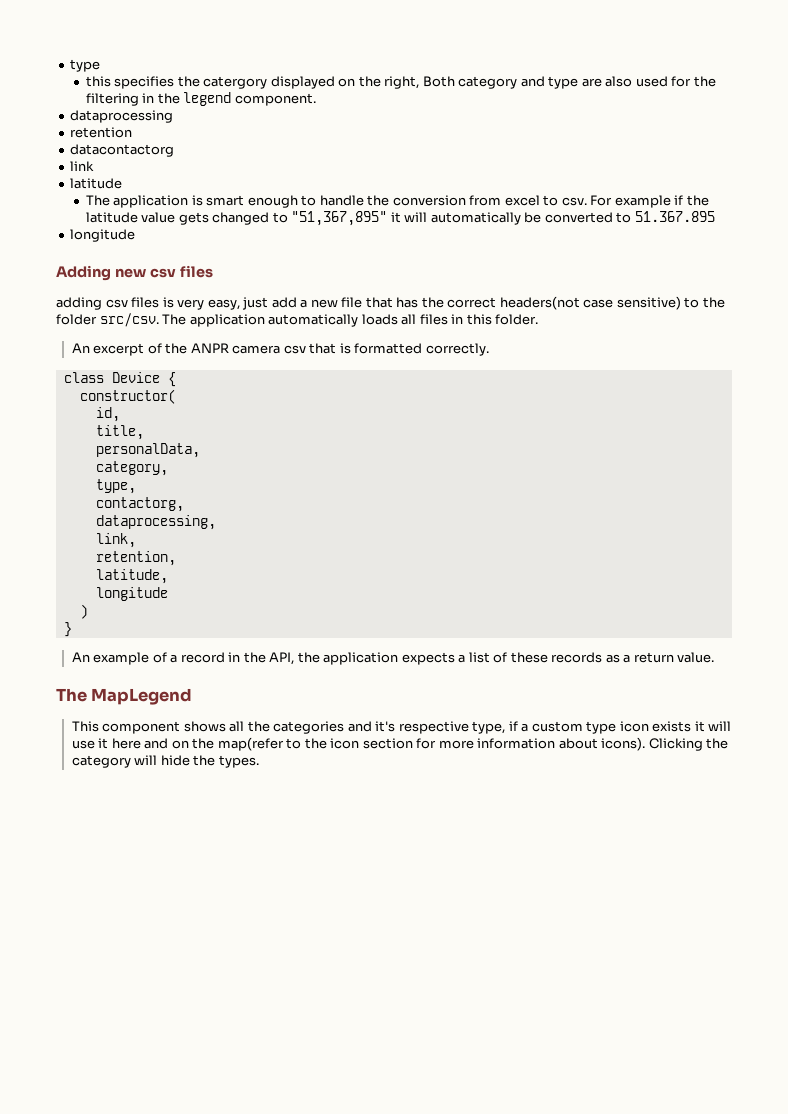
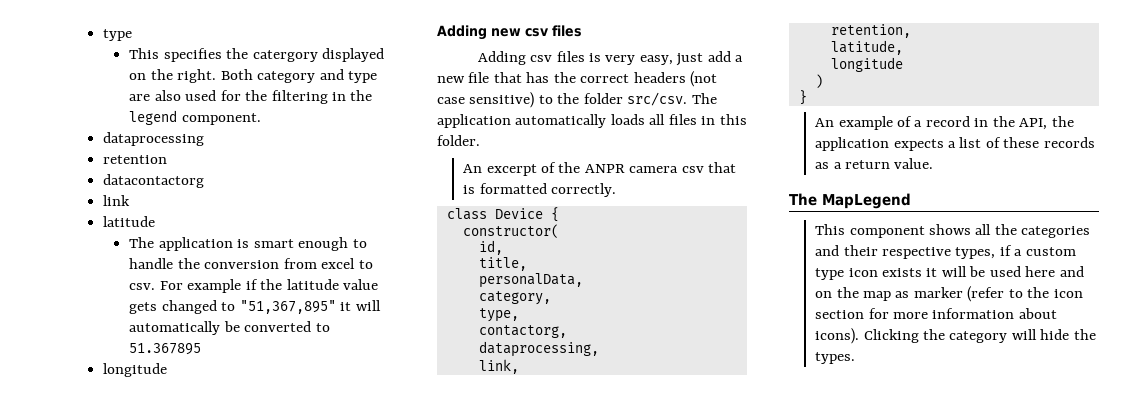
[85,76,111,87] this -> [129,48,160,59] This
[384,76,420,89] right, -> [177,69,217,83] right.
[634,211,715,222] 51.367.895 -> [129,343,202,355] 51.367895
[56,297,102,310] adding -> [477,51,526,65] Adding
[499,296,580,310] headers(not -> [633,71,718,87] headers (not
[375,721,506,734] it's respective type, -> [843,245,996,259] their respective types,
[71,738,109,749] use it -> [969,266,1021,277] be used
[217,737,284,751] map(refer -> [862,286,1005,302] map as marker (refer

